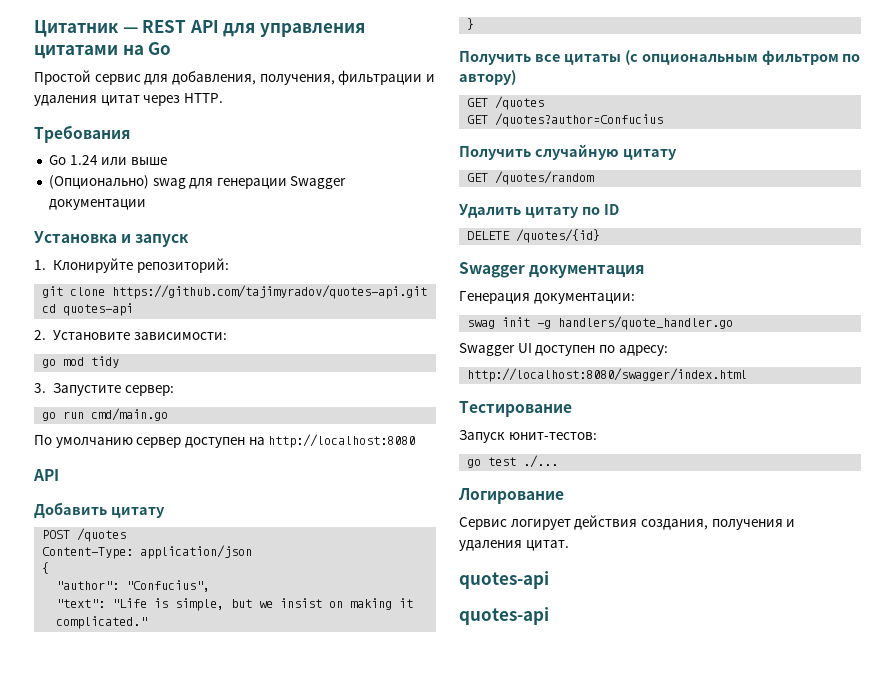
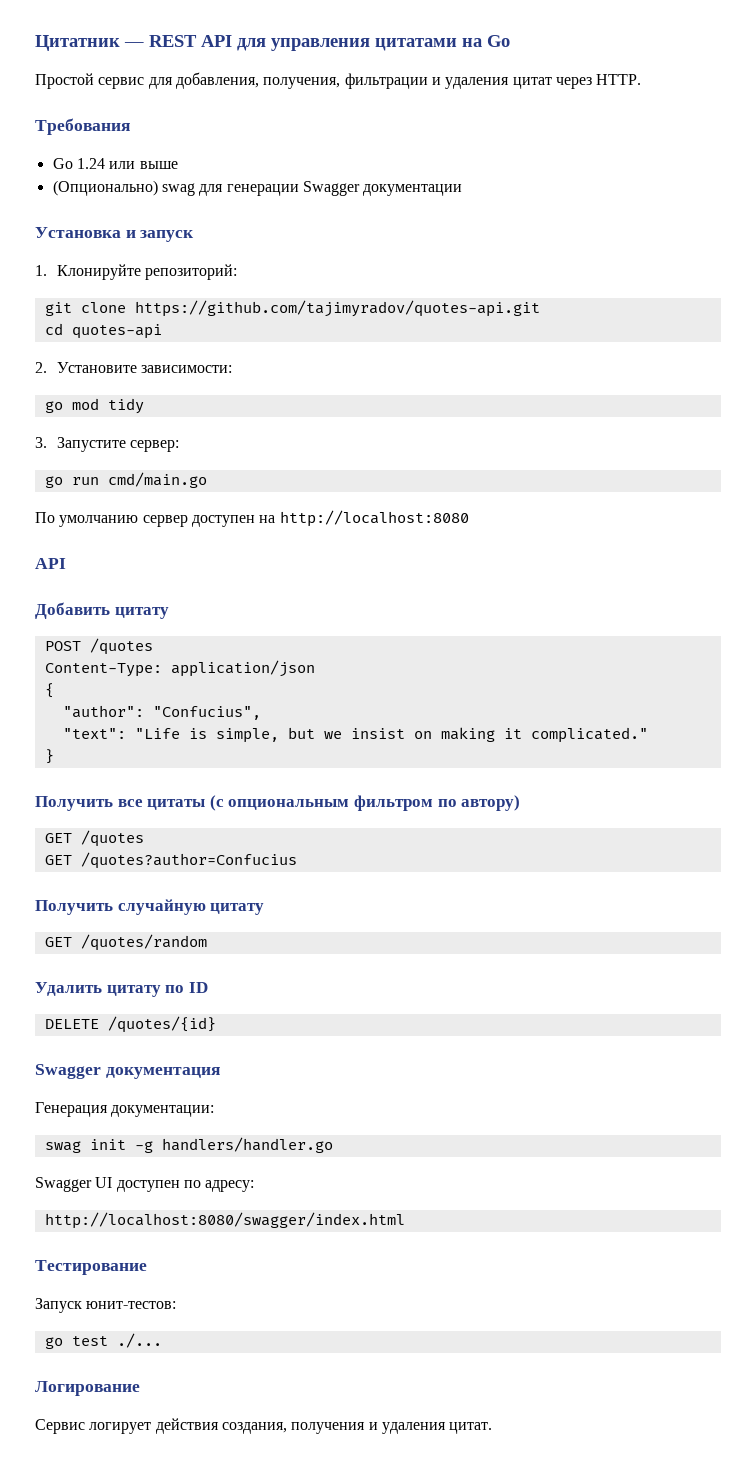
[558,316,734,330] handlers/quote_handler.go -> [161,1137,333,1153] handlers/handler.go
[459,571,549,589] [459,607,549,625] // quotes-api // quotes-api -> (493, 1428) none

